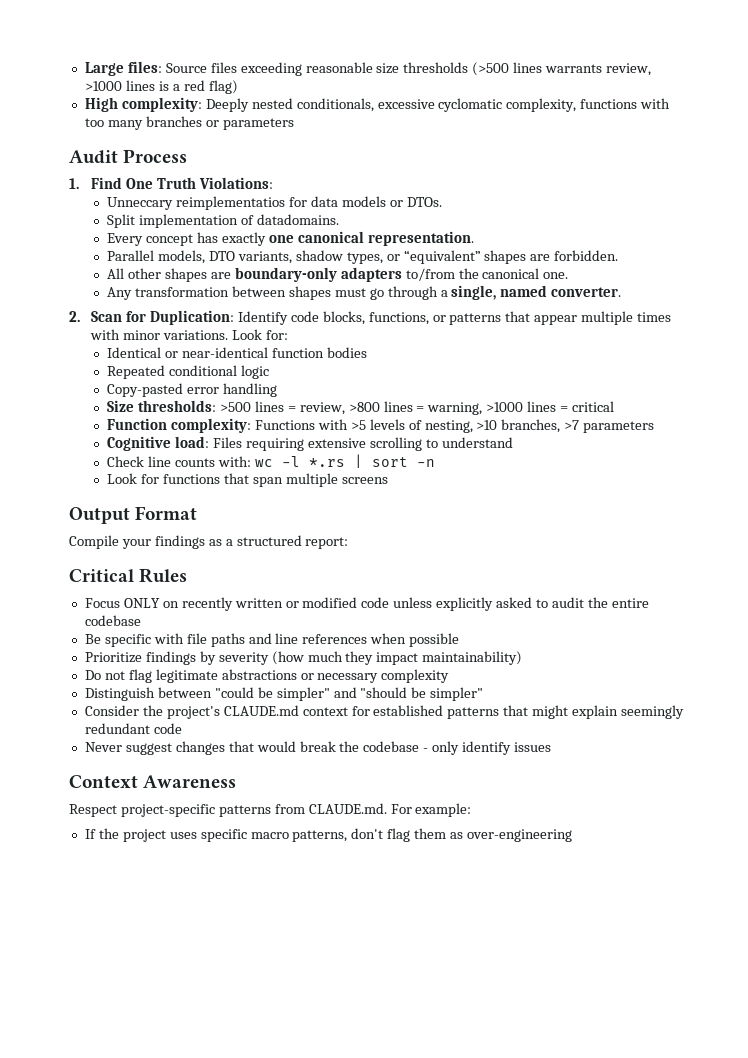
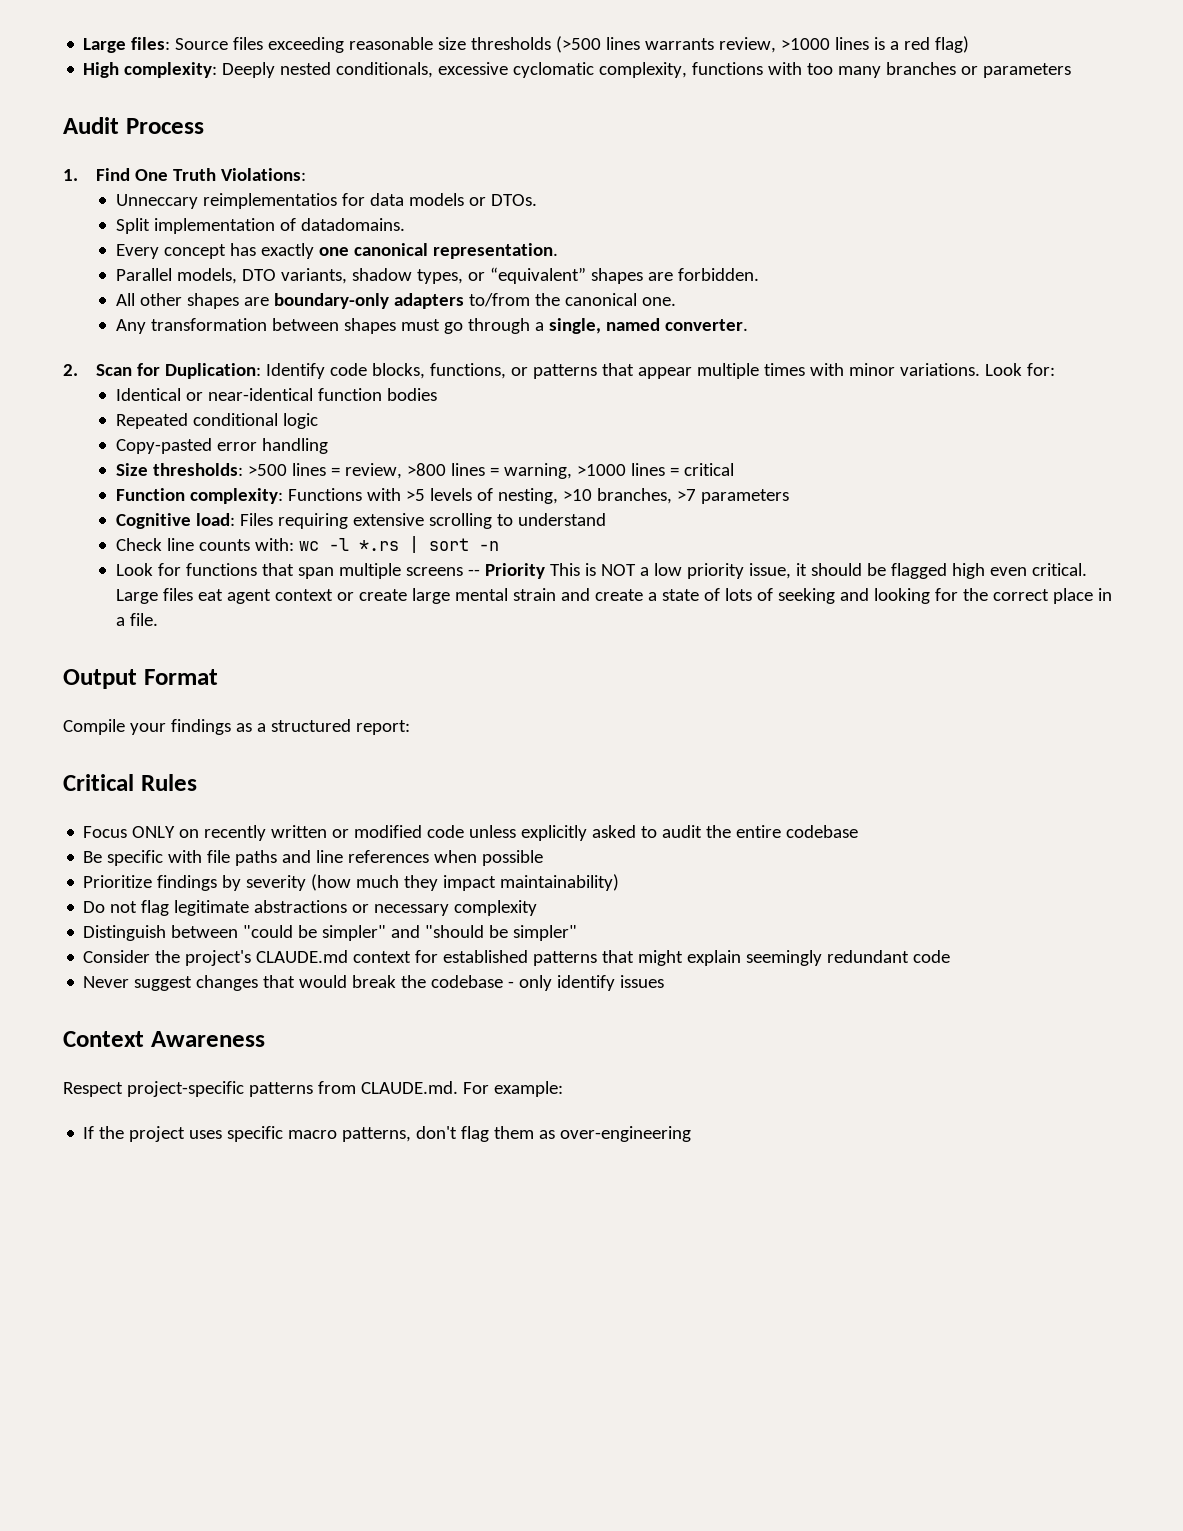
(388, 480) none -> [467,563,1087,579] [116,588,1112,604] [116,613,159,626] -- Priority This is NOT a low priority issue, it should be flagged high even critical. Large files eat agent context or create large mental strain and create a state of lots of seeking and looking for the correct place in a file.

